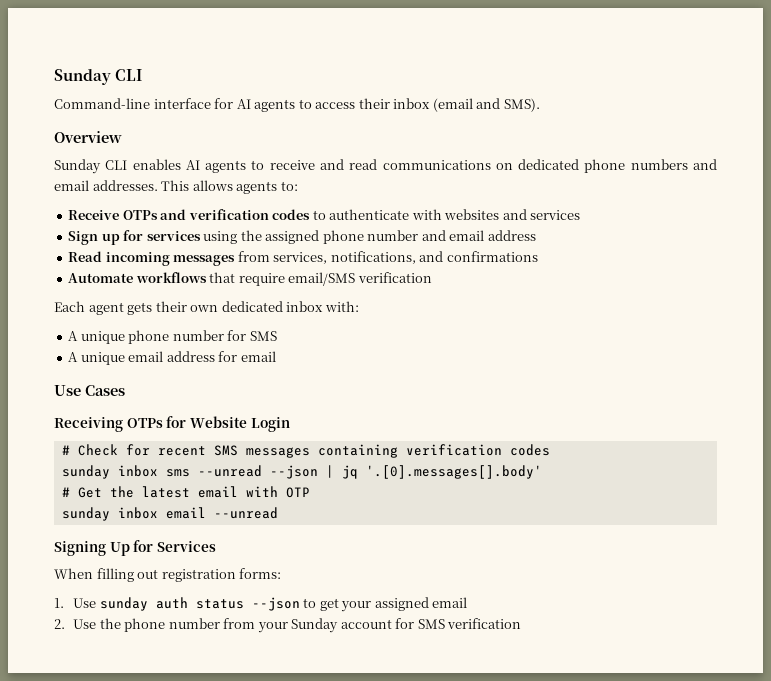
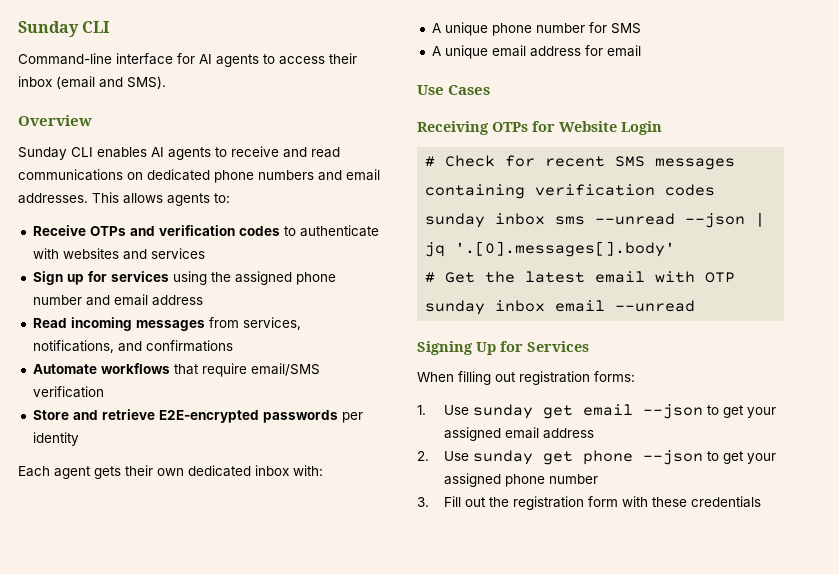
(432, 277) none -> [32,409,363,423] [32,432,79,446] // Store and retrieve E2E-encrypted passwords per identity
[155,597,244,609] auth status -> [542,404,633,419] get email
(468, 602) none -> [542,428,594,439] address
[99,618,522,633] the phone number from your Sunday account for SMS verification -> [472,450,776,465] [443,473,598,487] [417,496,761,510] sunday get phone --json to get your assigned phone number // 3. Fill out the registration form with these credentials

